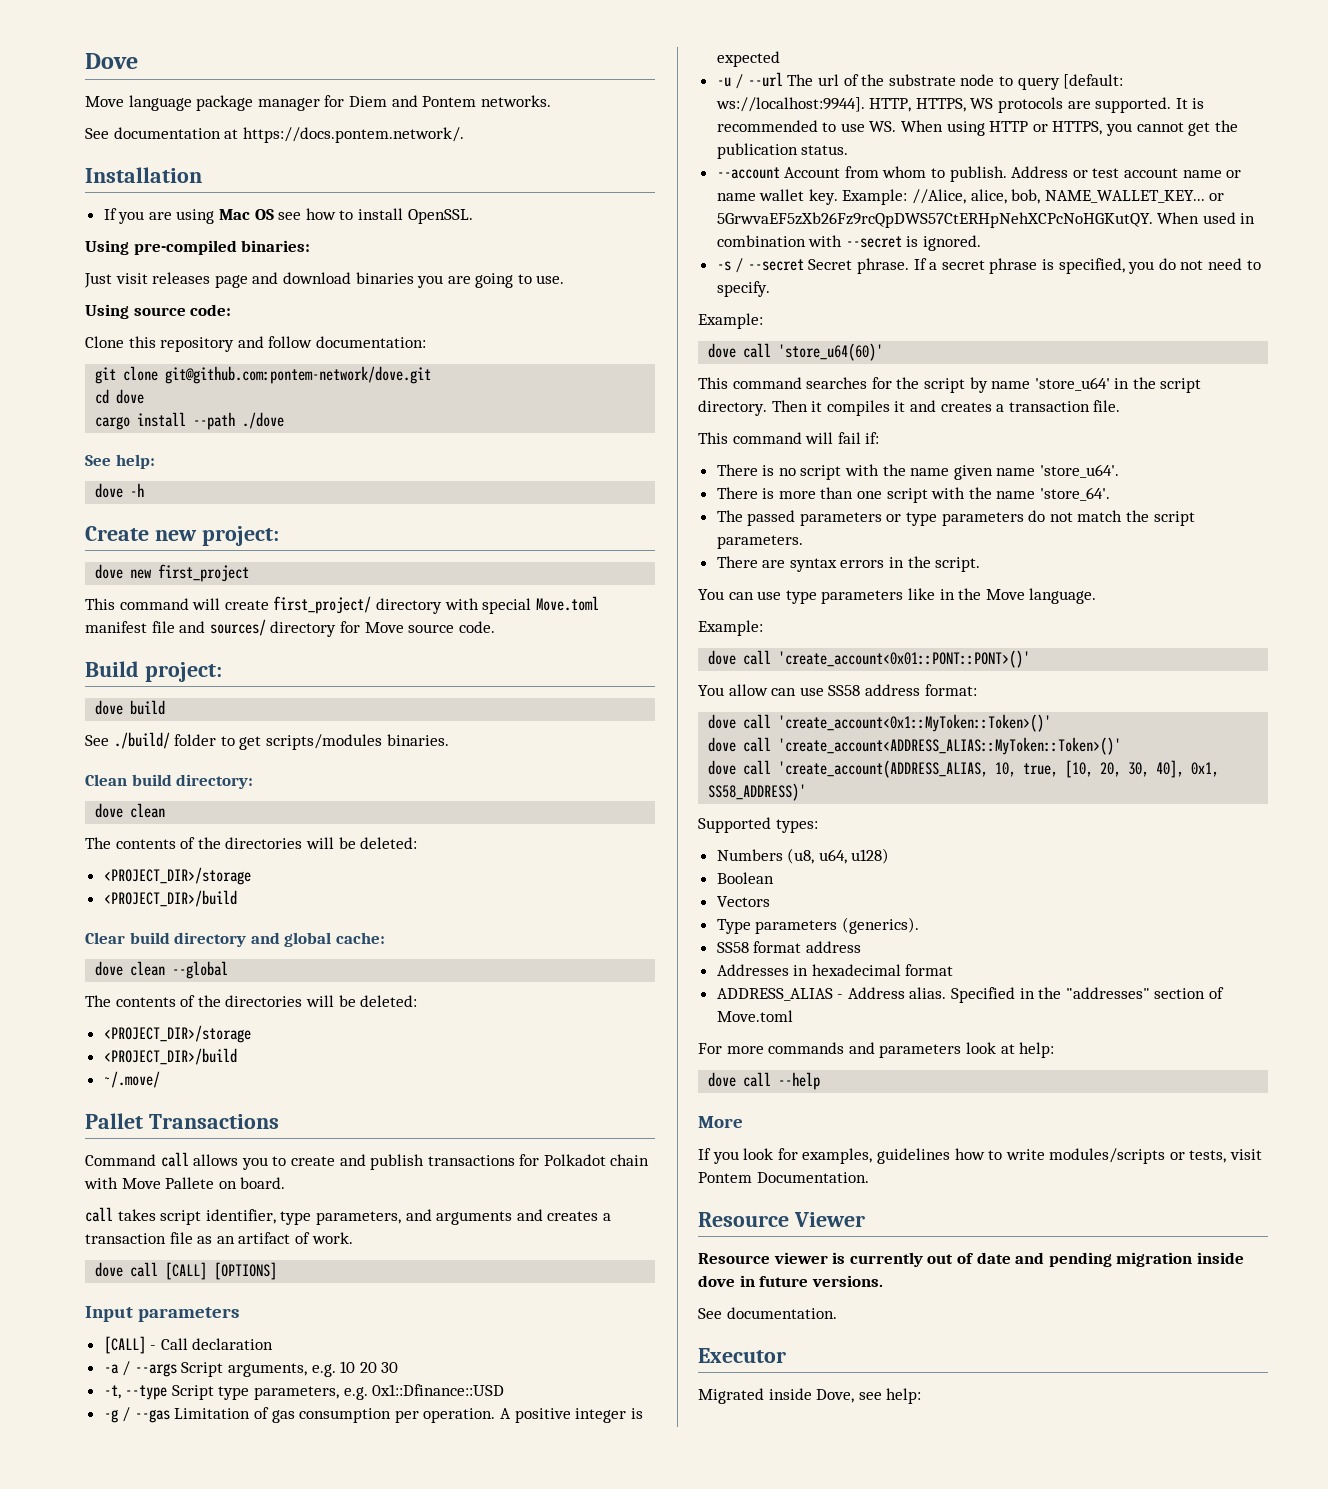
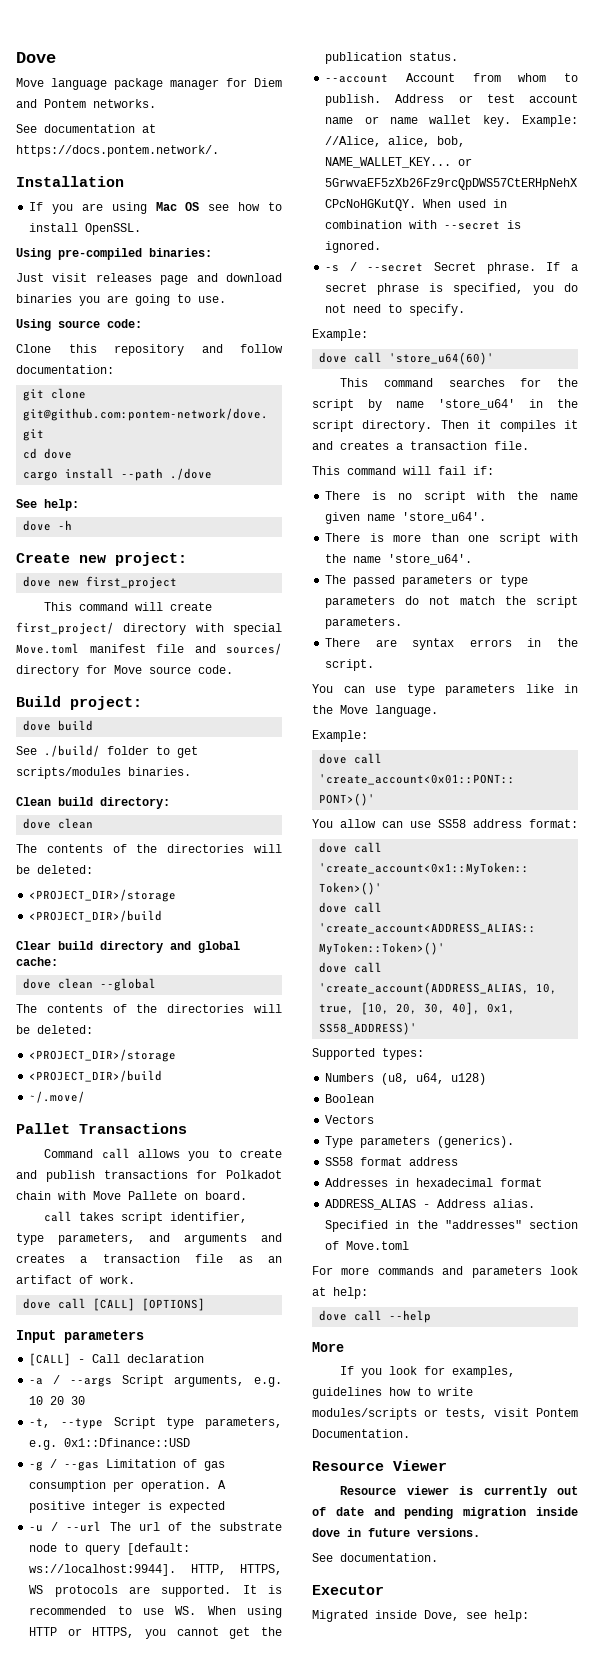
[1040,487,1111,501] 'store_64'. -> [388,554,473,565] 'store_u64'.

